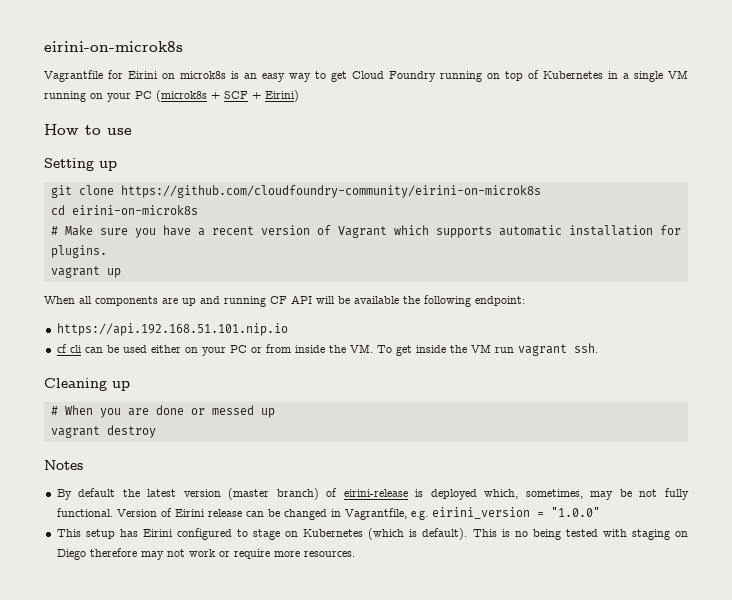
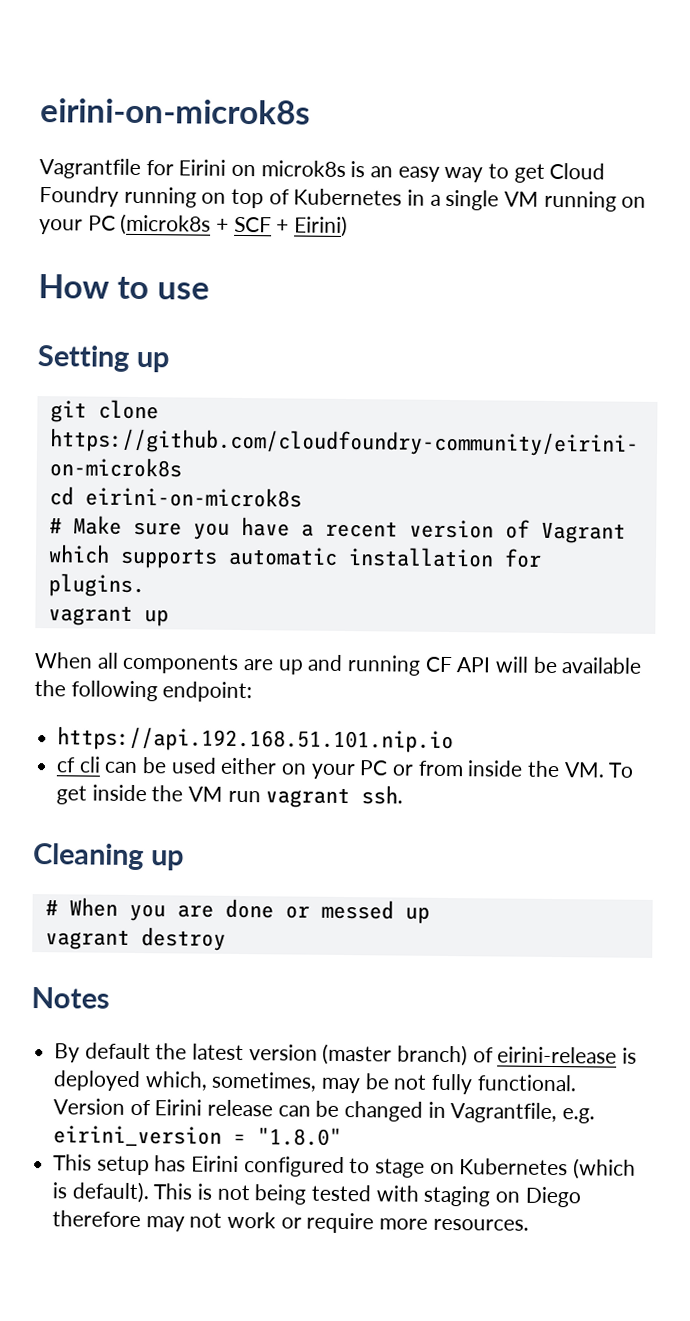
[550,507,600,517] "1.0.0" -> [257,1127,343,1146] "1.8.0"
[514,531,528,537] no -> [216,1184,250,1201] not

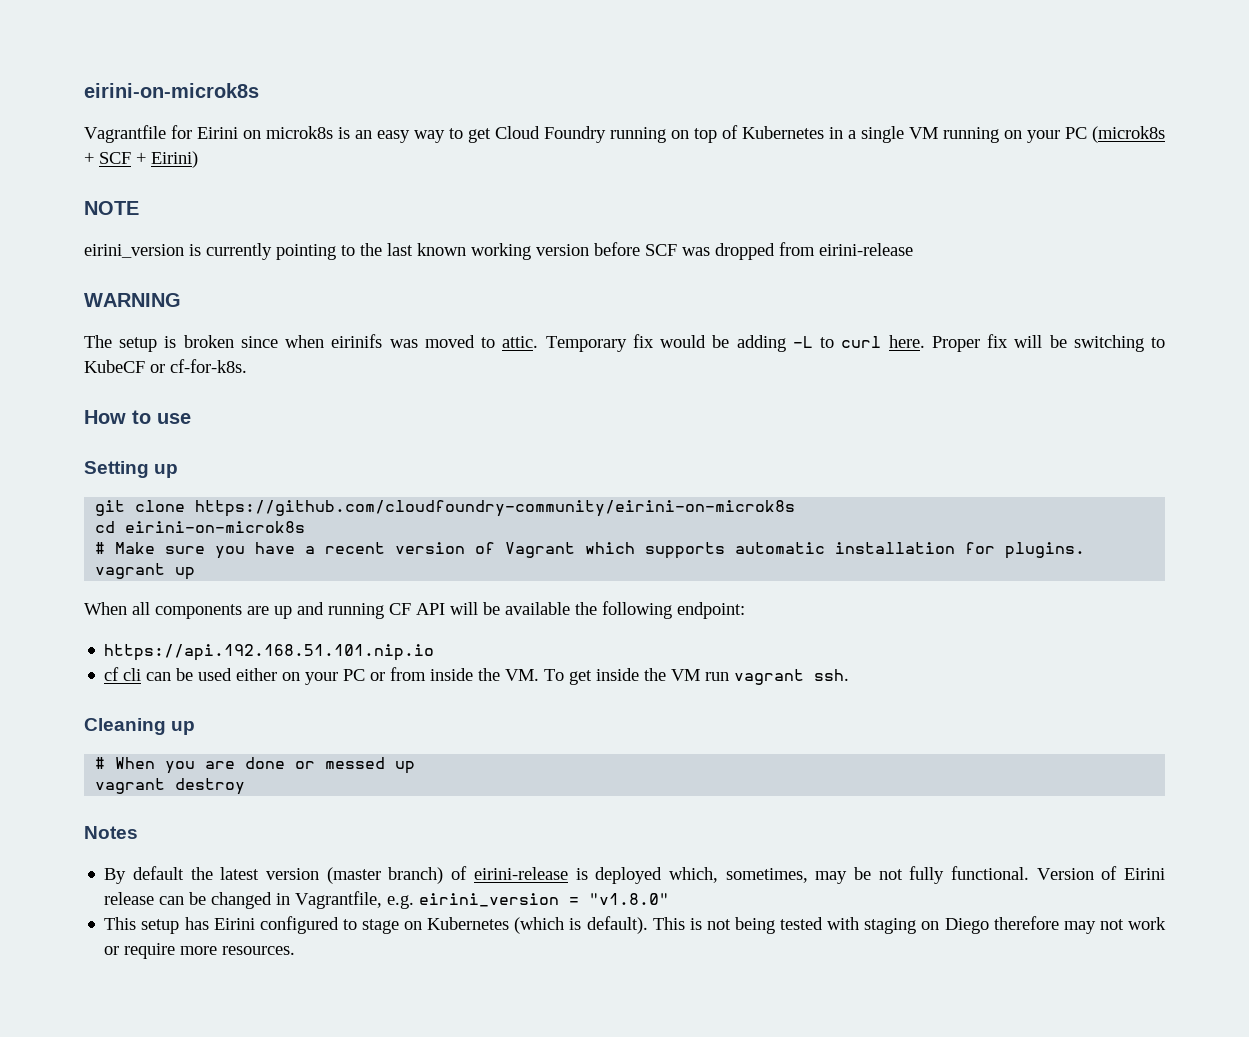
(349, 226) none -> [84,201,139,215] [84,242,913,260] [84,293,181,307] [84,334,1166,352] [84,359,247,373] // NOTE // eirini_version is currently pointing to the last known working version before SCF was dropped from eirini-release // WARNING // The setup is broken since when eirinifs was moved to attic. Temporary fix would be adding -L to curl here. Proper fix will be switching to KubeCF or cf-for-k8s.
[257,1127,343,1146] "1.8.0" -> [589,893,670,905] "v1.8.0"

